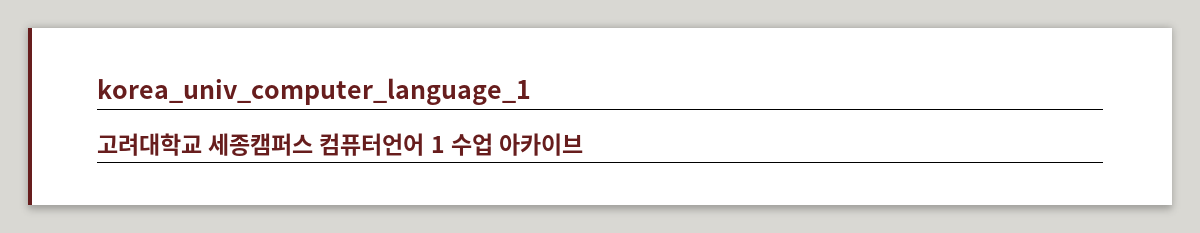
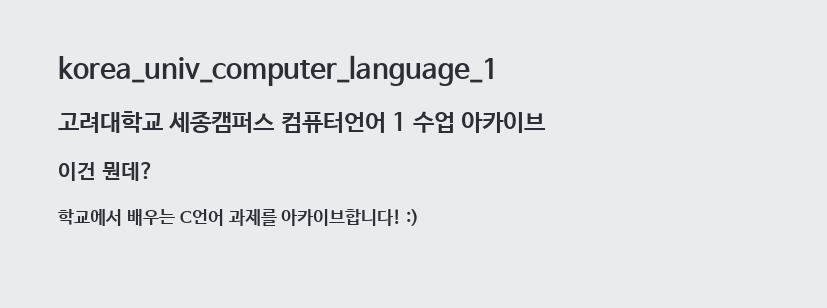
(584, 144) none -> [58,162,154,181] [58,209,420,226] // 이건 뭔데? // 학교에서 배우는 C언어 과제를 아카이브합니다! :)

